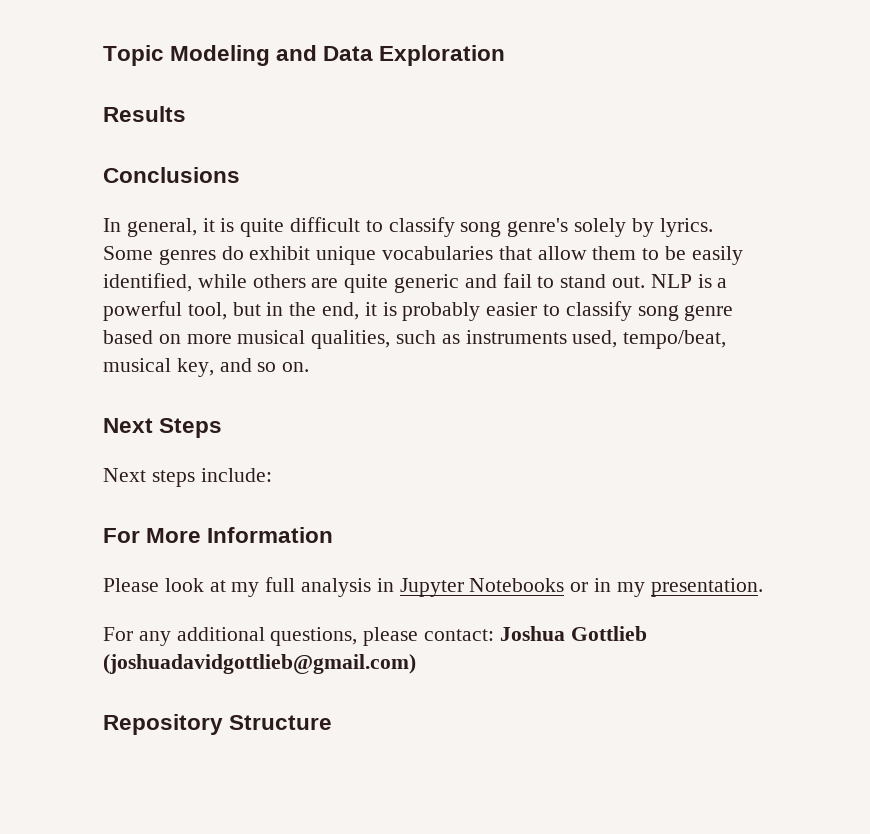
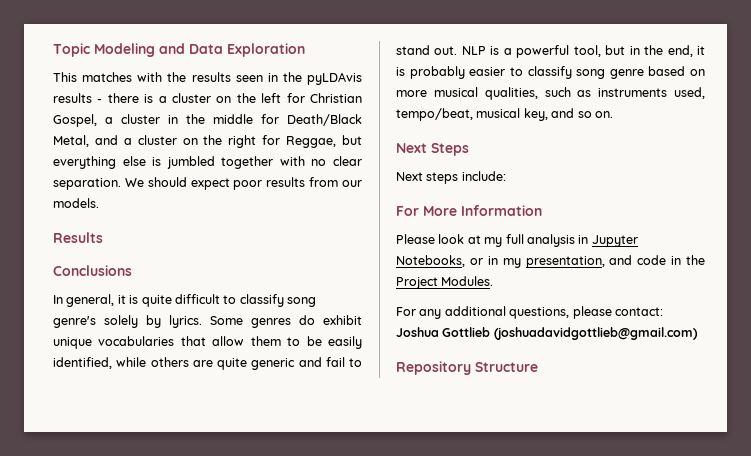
(506, 55) none -> [53,72,362,85] [53,93,362,103] [53,114,362,127] [53,135,362,148] [53,156,362,169] [53,177,362,190] [53,198,99,208] // This matches with the results seen in the pyLDAvis results - there is a cluster on the left for Christian Gospel, a cluster in the middle for Death/Black Metal, and a cluster on the right for Reggae, but everything else is jumbled together with no clear separation. We should expect poor results from our models.
[469,578,565,592] Notebooks -> [396,255,465,267] Notebooks,
[650,578,763,597] presentation. -> [525,255,705,268] [396,276,494,289] presentation, and code in the Project Modules.

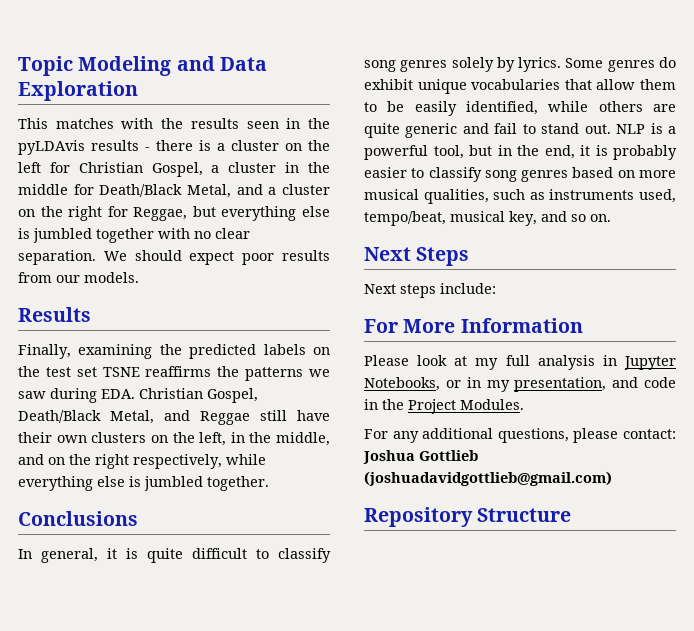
(103, 237) none -> [18,344,330,359] [18,366,330,381] [18,388,258,403] [18,410,330,425] [18,432,330,446] [18,454,266,469] [18,476,269,491] // Finally, examining the predicted labels on the test set TSNE reaffirms the patterns we saw during EDA. Christian Gospel, Death/Black Metal, and Reggae still have their own clusters on the left, in the middle, and on the right respectively, while everything else is jumbled together.
[53,316,96,328] genre's -> [400,60,448,72] genres
[609,69,644,79] genre -> [521,170,569,182] genres

